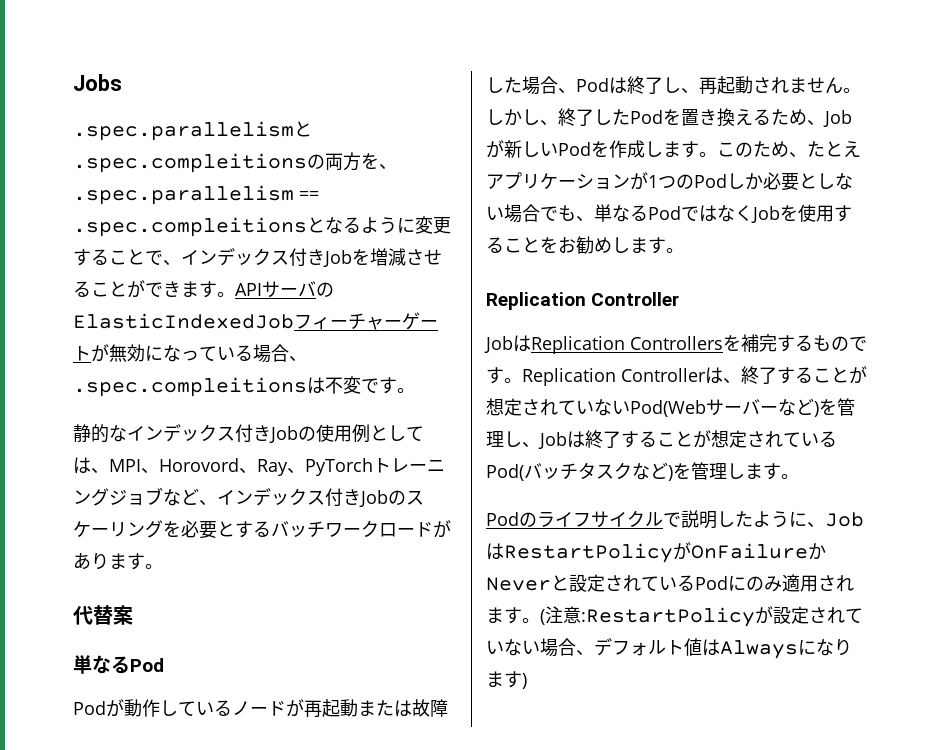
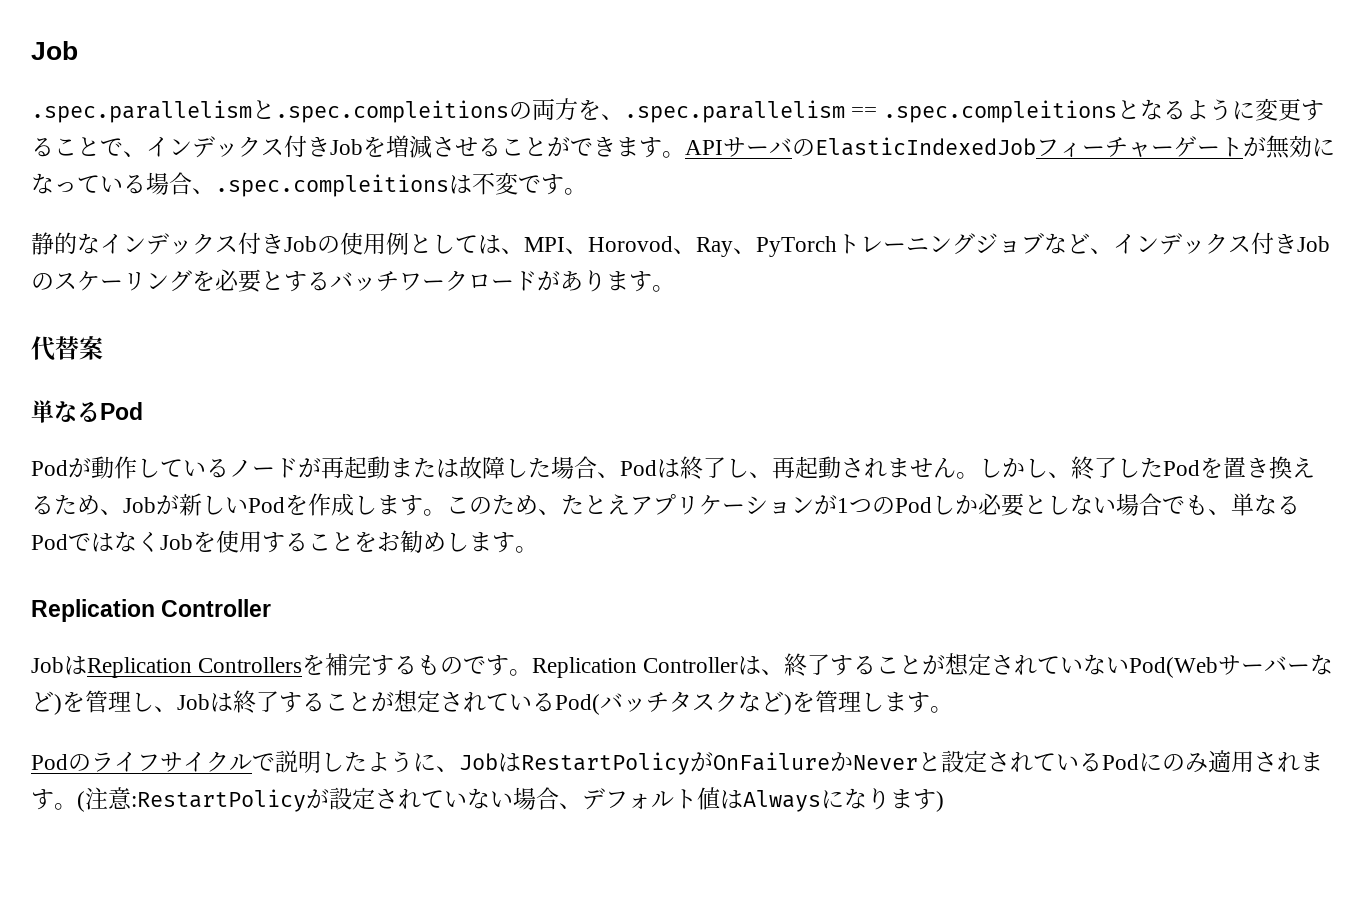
[73,74,122,91] Jobs -> [31,41,78,60] Job
[159,458,239,472] Horovord -> [588,236,673,252] Horovod

